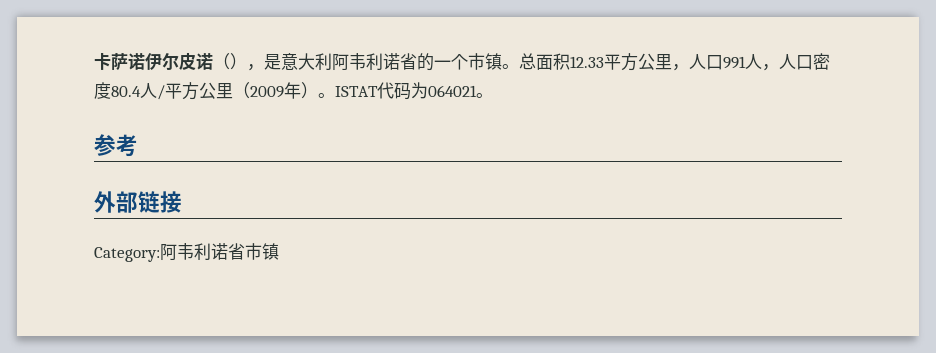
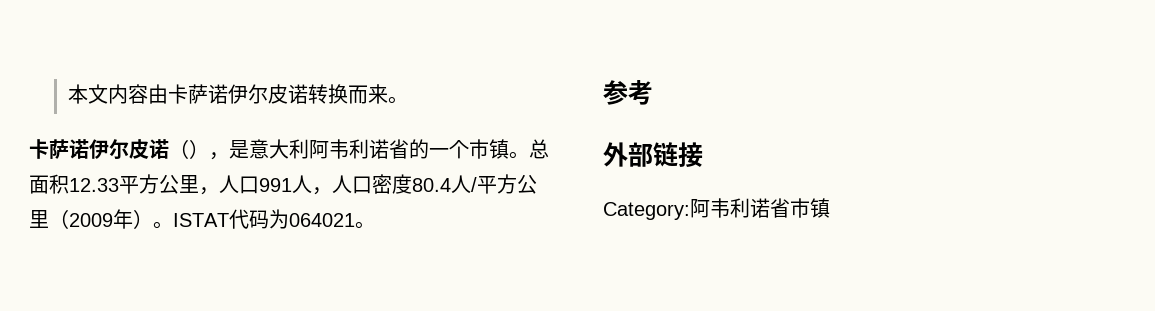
(94, 61) none -> [68,84,409,104] 本文内容由卡萨诺伊尔皮诺转换而来。 //

